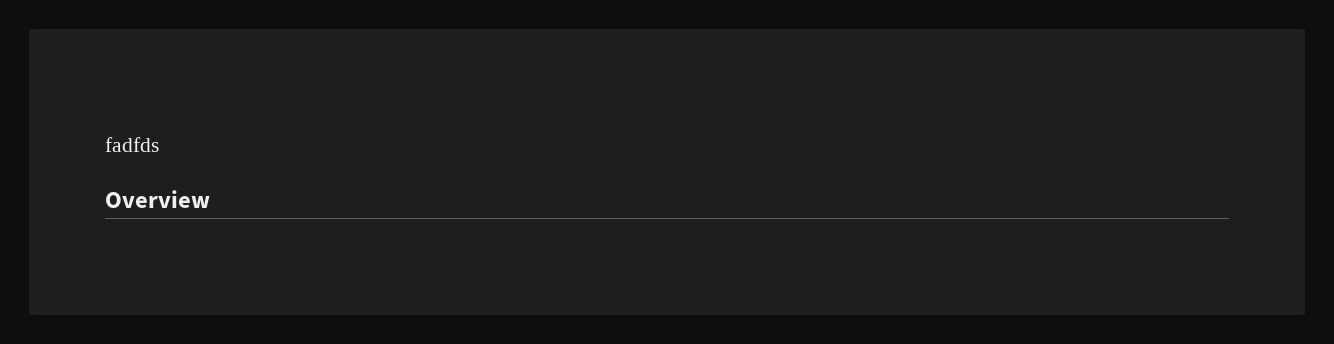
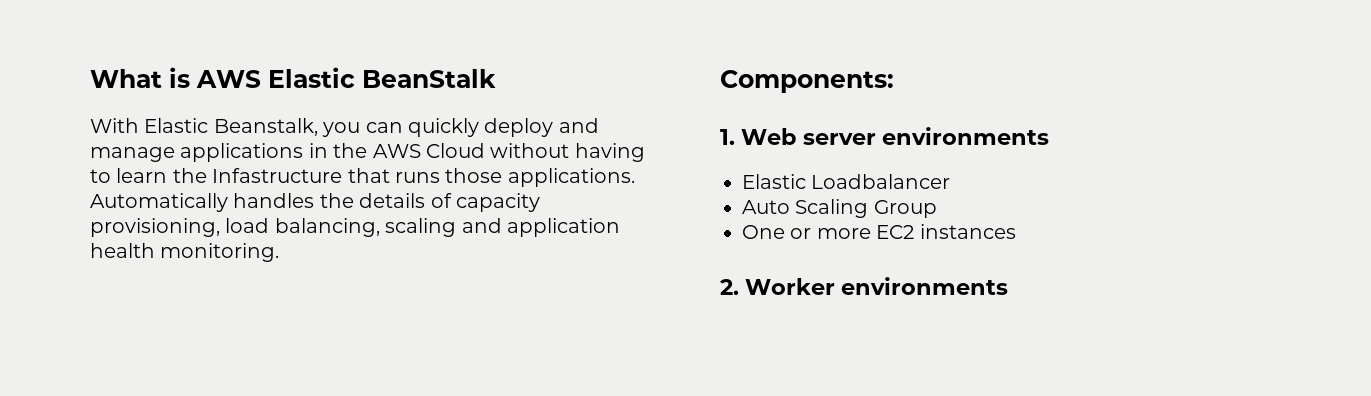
[105,137,159,152] [105,190,210,208] fadfds // Overview -> [90,67,496,88] [90,118,599,137] [90,143,645,162] [90,168,635,187] [90,193,540,212] [90,218,620,237] [90,243,280,262] [720,70,894,93] [720,127,1050,145] [742,174,951,189] [742,199,937,218] [742,224,1016,239] [720,277,1009,295] What is AWS Elastic BeanStalk // With Elastic Beanstalk, you can quickly deploy and manage applications in the AWS Cloud without having to learn the Infastructure that runs those applications. Automatically handles the details of capacity provisioning, load balancing, scaling and application health monitoring. // Components: // 1. Web server environments // Elastic Loadbalancer // Auto Scaling Group // One or more EC2 instances // 2. Worker environments

